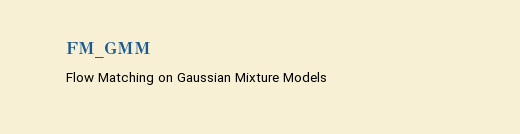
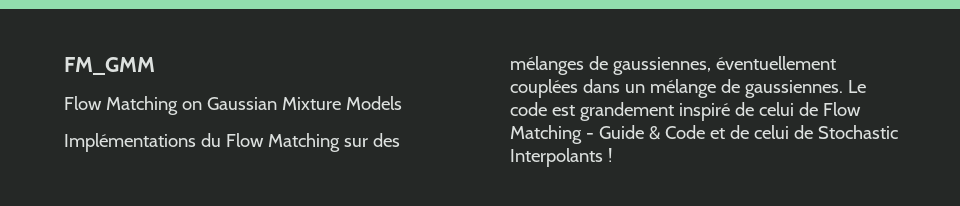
(327, 77) none -> [64,133,400,152] [510,56,836,75] [510,79,866,98] [510,102,861,121] [510,125,898,144] [510,148,612,167] // Implémentations du Flow Matching sur des mélanges de gaussiennes, éventuellement couplées dans un mélange de gaussiennes. Le code est grandement inspiré de celui de Flow Matching - Guide & Code et de celui de Stochastic Interpolants !

